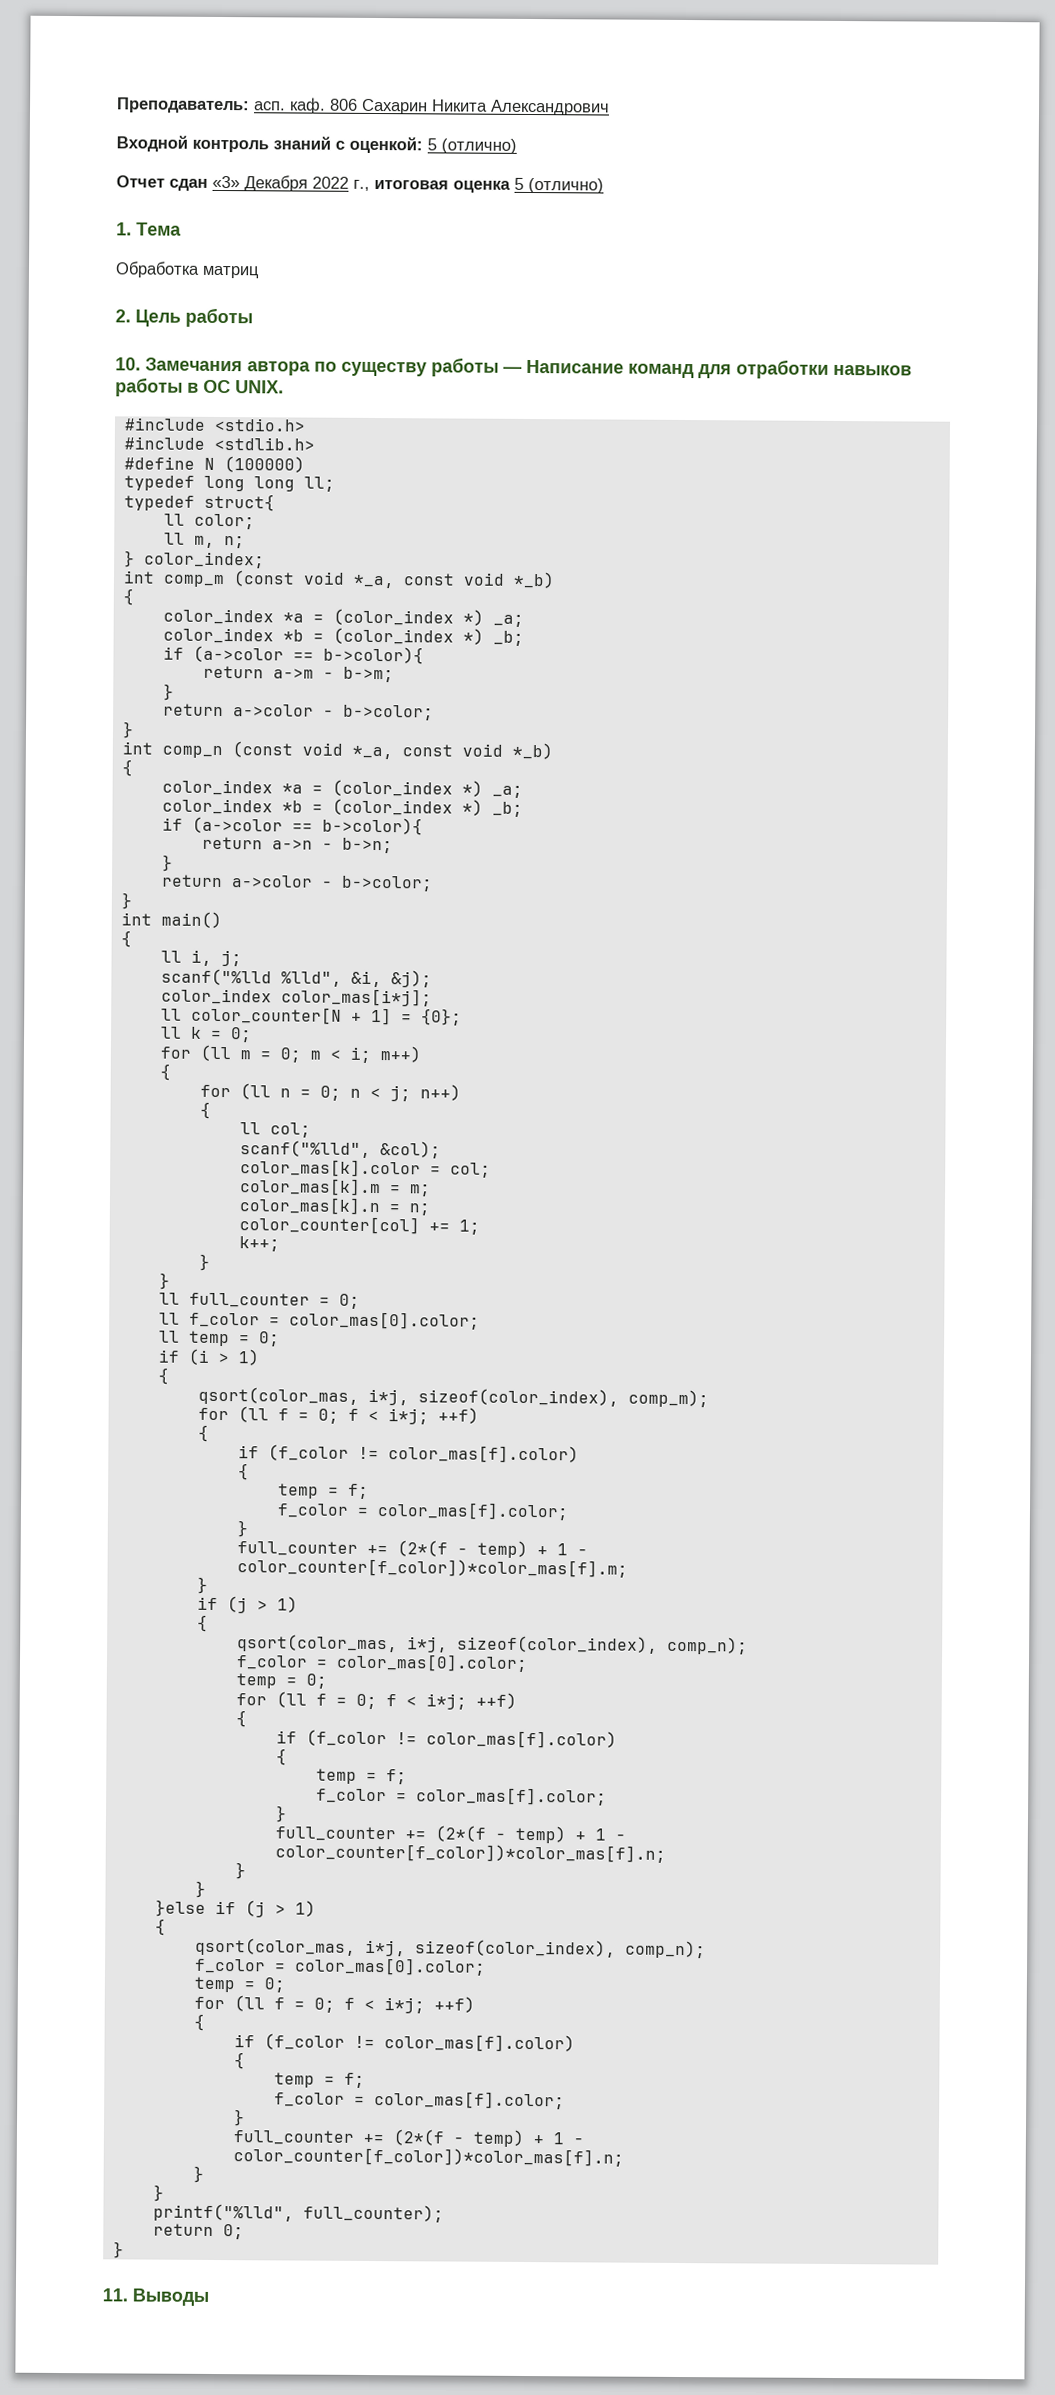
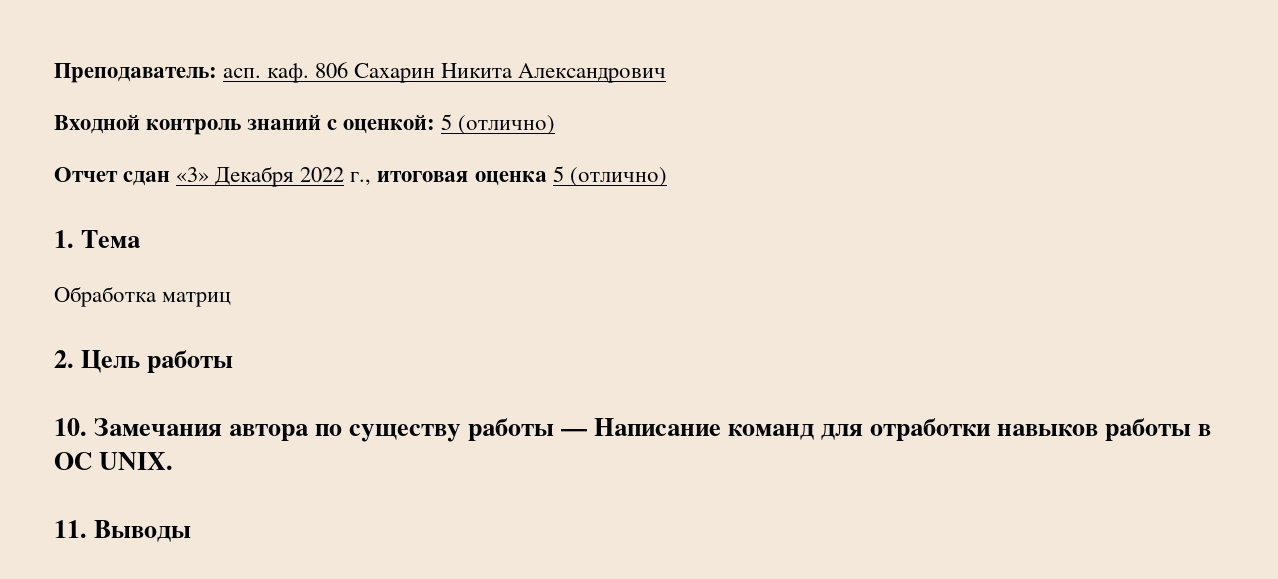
[123,417,306,432] [123,436,315,451] [123,456,305,473] [123,475,335,492] [123,493,275,512] [163,513,255,530] [163,532,245,549] [123,550,265,569] [122,570,555,589] [122,588,134,606] [162,608,524,627] [162,627,524,646] [162,645,424,665] [202,665,394,683] [162,683,174,701] [162,703,434,721] [121,721,134,739] [121,741,553,760] [121,759,133,777] [161,779,523,798] [161,798,523,817] [161,816,423,836] [201,836,393,854] [161,854,173,872] [160,874,433,892] [120,892,132,910] [120,911,222,929] [120,930,132,948] [160,949,242,967] [160,968,432,988] [160,988,432,1007] [160,1006,462,1026] [160,1026,252,1043] [159,1044,421,1063] [159,1063,171,1081] [199,1083,461,1102] [199,1101,211,1119] [239,1122,311,1138] [239,1140,441,1159] [239,1159,491,1178] [239,1178,431,1197] [238,1197,430,1216] [238,1216,480,1235] [238,1236,280,1252] [198,1253,210,1271] [158,1272,170,1290] [158,1292,360,1309] [158,1311,480,1330] [158,1330,280,1347] [157,1348,260,1366] [157,1367,169,1385] [197,1386,709,1408] [197,1406,479,1425] [197,1424,209,1442] [237,1444,579,1464] [237,1463,249,1481] [277,1483,369,1499] [276,1502,569,1521] [236,1520,248,1538] [236,1540,588,1559] [236,1558,628,1578] [196,1576,208,1594] [196,1596,298,1614] [196,1614,208,1632] [236,1634,748,1655] [235,1653,528,1673] [235,1673,327,1689] [235,1691,517,1710] [235,1710,247,1728] [275,1729,617,1749] [275,1748,287,1766] [315,1768,407,1785] [315,1787,607,1806] [274,1805,287,1823] [274,1825,626,1844] [274,1843,666,1863] [234,1862,246,1880] [194,1880,206,1898] [154,1899,316,1918] [154,1918,166,1936] [194,1937,706,1959] [193,1957,486,1976] [193,1976,285,1993] [193,1995,475,2014] [193,2013,205,2031] [233,2033,575,2053] [233,2052,245,2070] [273,2072,365,2088] [273,2091,565,2110] [232,2109,245,2127] [232,2129,584,2147] [232,2147,624,2167] [192,2165,204,2183] [152,2184,164,2202] [152,2203,444,2223] [152,2223,244,2240] [112,2241,124,2259] // #include <stdio.h> // #include <stdlib.h> // #define N (100000) // typedef long long ll; // typedef struct{ // ll color; // ll m, n; // } color_index; // int comp_m (const void *_a, const void *_b) // { // color_index *a = (color_index *) _a; // color_index *b = (color_index *) _b; // if (a->color == b->color){ // return a->m - b->m; // } // return a->color - b->color; // } // int comp_n (const void *_a, const void *_b) // { // color_index *a = (color_index *) _a; // color_index *b = (color_index *) _b; // if (a->color == b->color){ // return a->n - b->n; // } // return a->color - b->color; // } // int main() // { // ll i, j; // scanf("%lld %lld", &i, &j); // color_index color_mas[i*j]; // ll color_counter[N + 1] = {0}; // ll k = 0; // for (ll m = 0; m < i; m++) // { // for (ll n = 0; n < j; n++) // { // ll col; // scanf("%lld", &col); // color_mas[k].color = col; // color_mas[k].m = m; // color_mas[k].n = n; // color_counter[col] += 1; // k++; // } // } // ll full_counter = 0; // ll f_color = color_mas[0].color; // ll temp = 0; // if (i > 1) // { // qsort(color_mas, i*j, sizeof(color_index), comp_m); // for (ll f = 0; f < i*j; ++f) // { // if (f_color != color_mas[f].color) // { // temp = f; // f_color = color_mas[f].color; // } // full_counter += (2*(f - temp) + 1 - color_counter[f_color])*color_mas[f].m; // } // if (j > 1) // { // qsort(color_mas, i*j, sizeof(color_index), comp_n); // f_color = color_mas[0].color; // temp = 0; // for (ll f = 0; f < i*j; ++f) // { // if (f_color != color_mas[f].color) // { // temp = f; // f_color = color_mas[f].color; // } // full_counter += (2*(f - temp) + 1 - color_counter[f_color])*color_mas[f].n; // } // } // }else if (j > 1) // { // qsort(color_mas, i*j, sizeof(color_index), comp_n); // f_color = color_mas[0].color; // temp = 0; // for (ll f = 0; f < i*j; ++f) // { // if (f_color != color_mas[f].color) // { // temp = f; // f_color = color_mas[f].color; // } // full_counter += (2*(f - temp) + 1 - color_counter[f_color])*color_mas[f].n; // } // } // printf("%lld", full_counter); // return 0; // } -> (174, 461) none

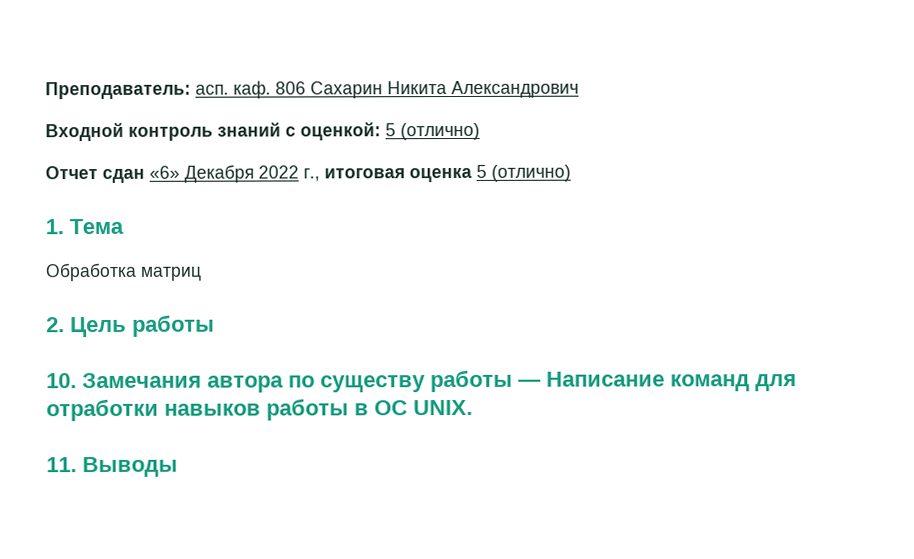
[176,167,210,182] «3» -> [149,165,180,179] «6»

